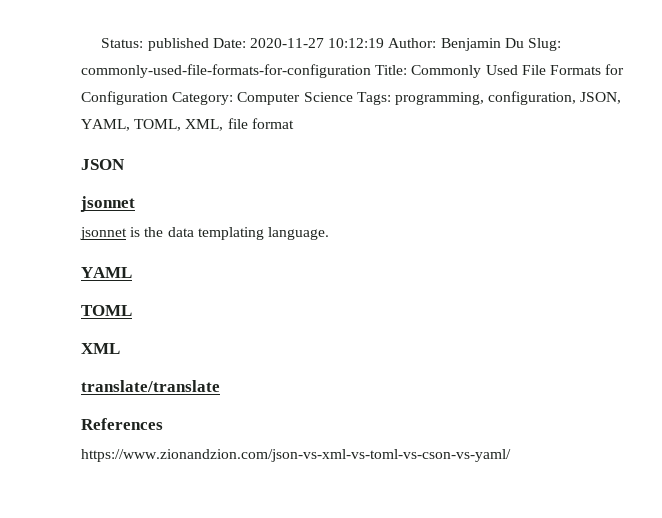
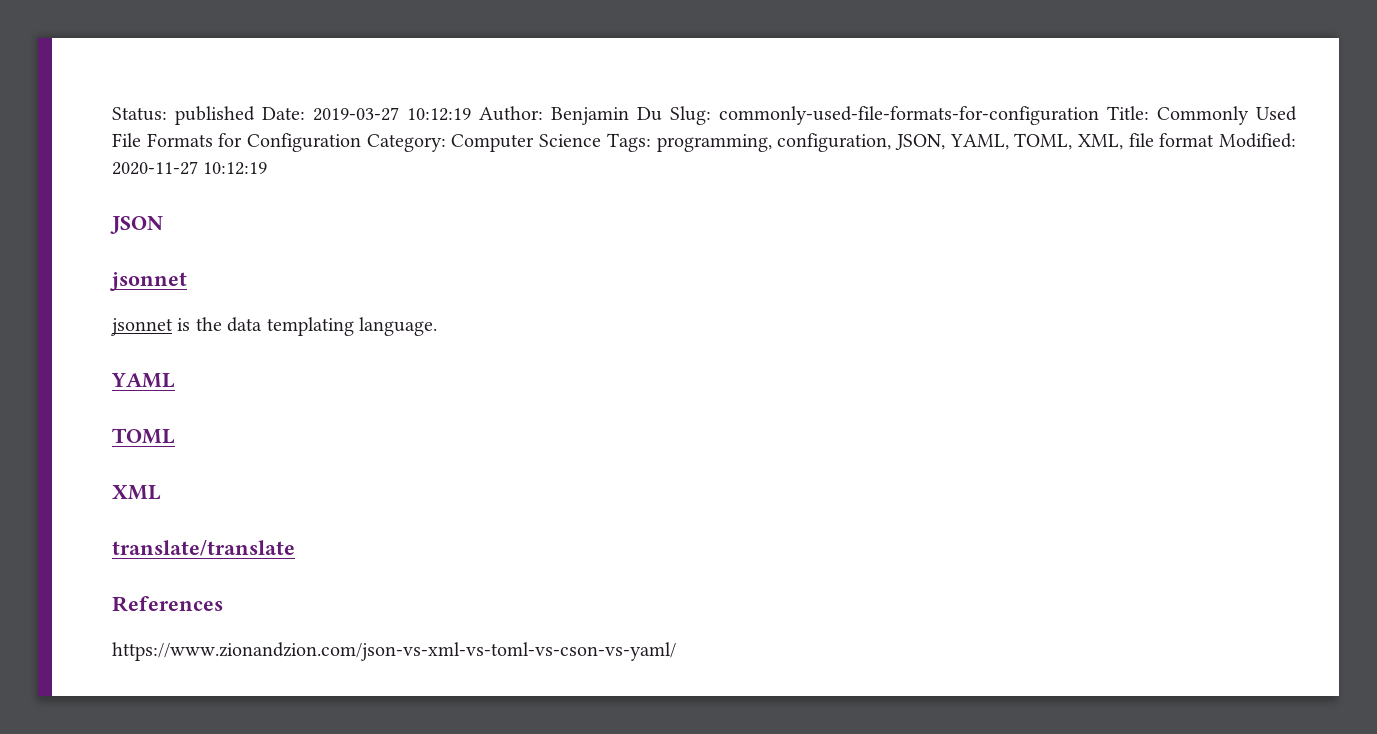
[250,38,325,48] 2020-11-27 -> [313,107,399,121] 2019-03-27
(294, 123) none -> [1219,133,1296,148] [112,161,268,175] Modified: 2020-11-27 10:12:19

